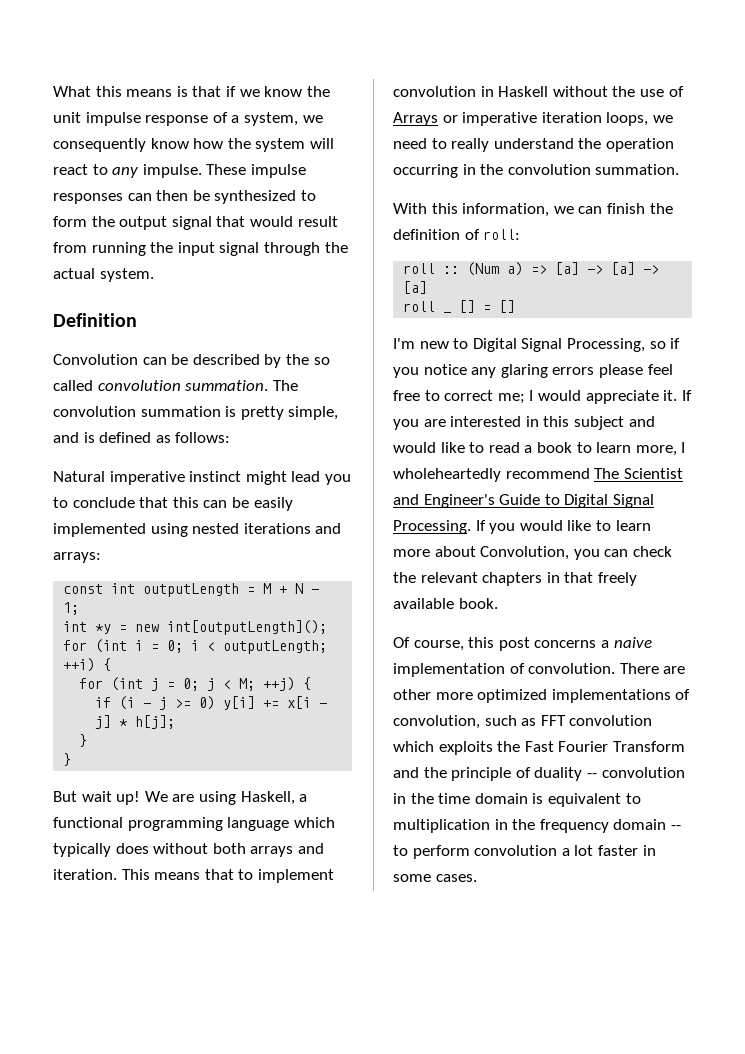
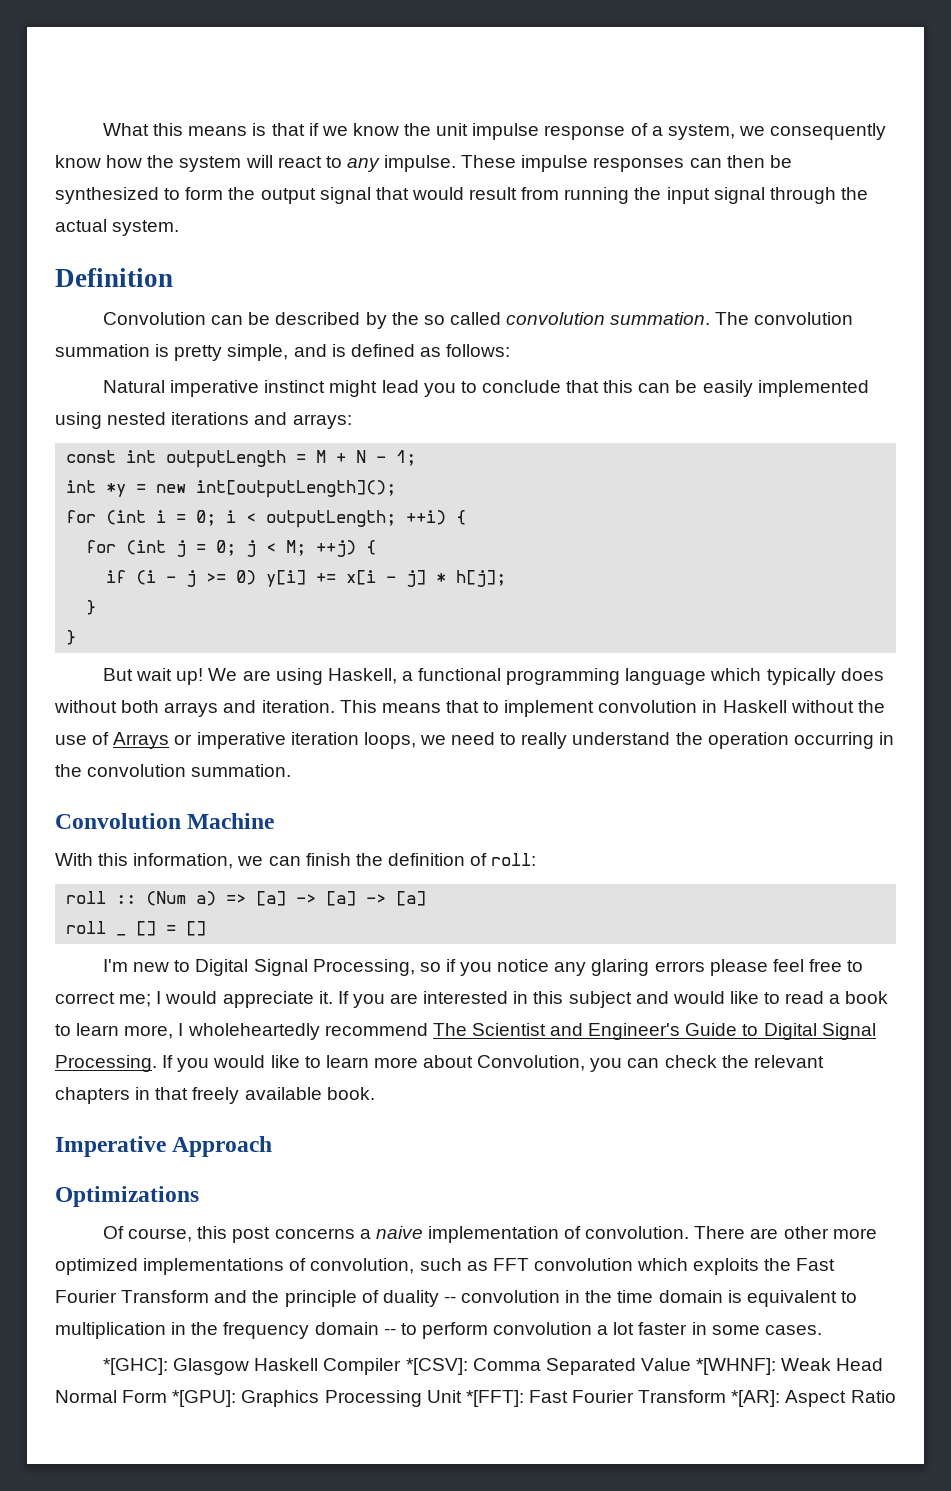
(680, 169) none -> [55,813,275,829] // Convolution Machine
(498, 603) none -> [55,1136,273,1157] [55,1186,199,1207] // Imperative Approach // Optimizations
(477, 878) none -> [103,1358,884,1375] [55,1390,896,1407] // *[GHC]: Glasgow Haskell Compiler *[CSV]: Comma Separated Value *[WHNF]: Weak Head Normal Form *[GPU]: Graphics Processing Unit *[FFT]: Fast Fourier Transform *[AR]: Aspect Ratio

